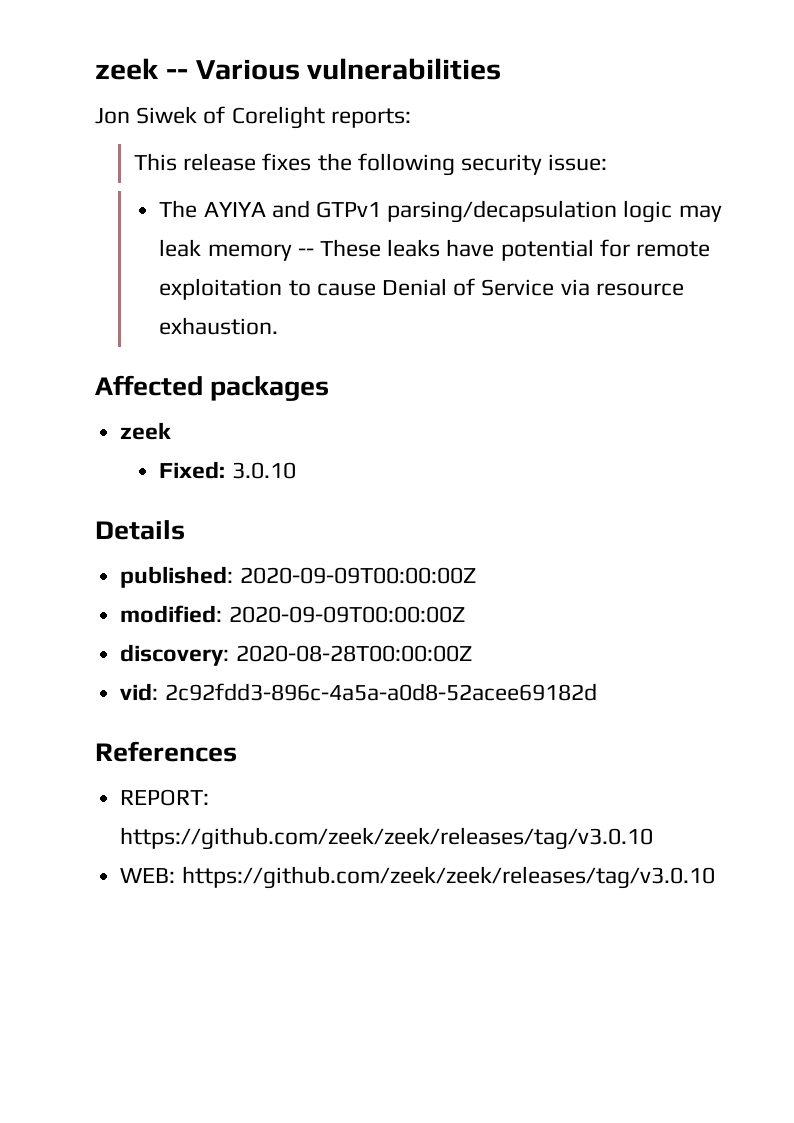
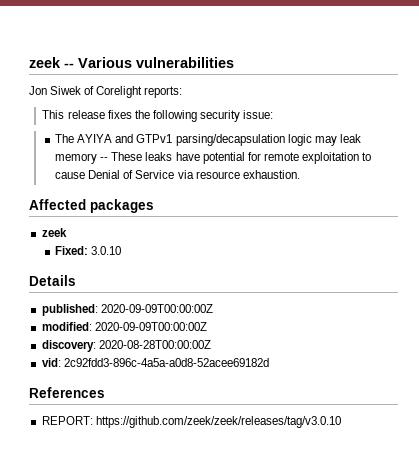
[120,866,715,889] // WEB: https://github.com/zeek/zeek/releases/tag/v3.0.10 -> (341, 422) none

